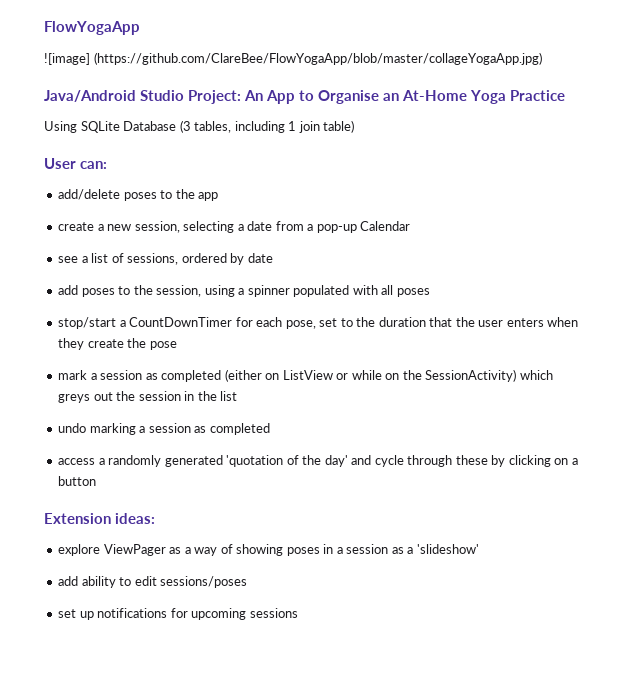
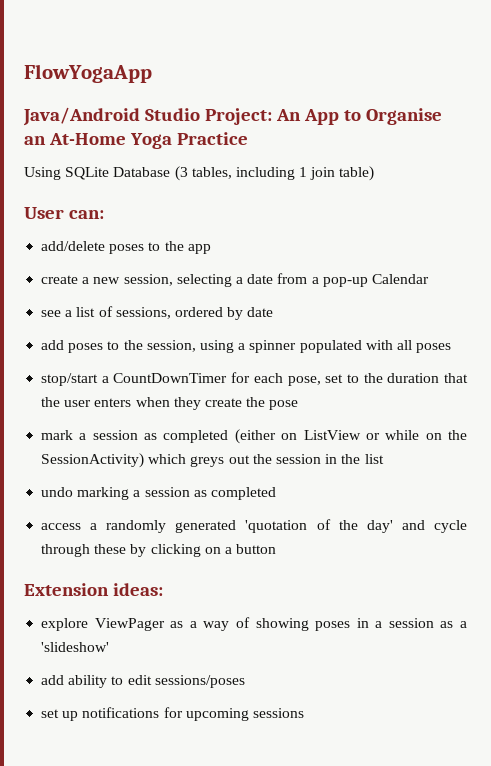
[44,52,542,65] // ![image] (https://github.com/ClareBee/FlowYogaApp/blob/master/collageYogaApp.jpg) -> (152, 73) none

